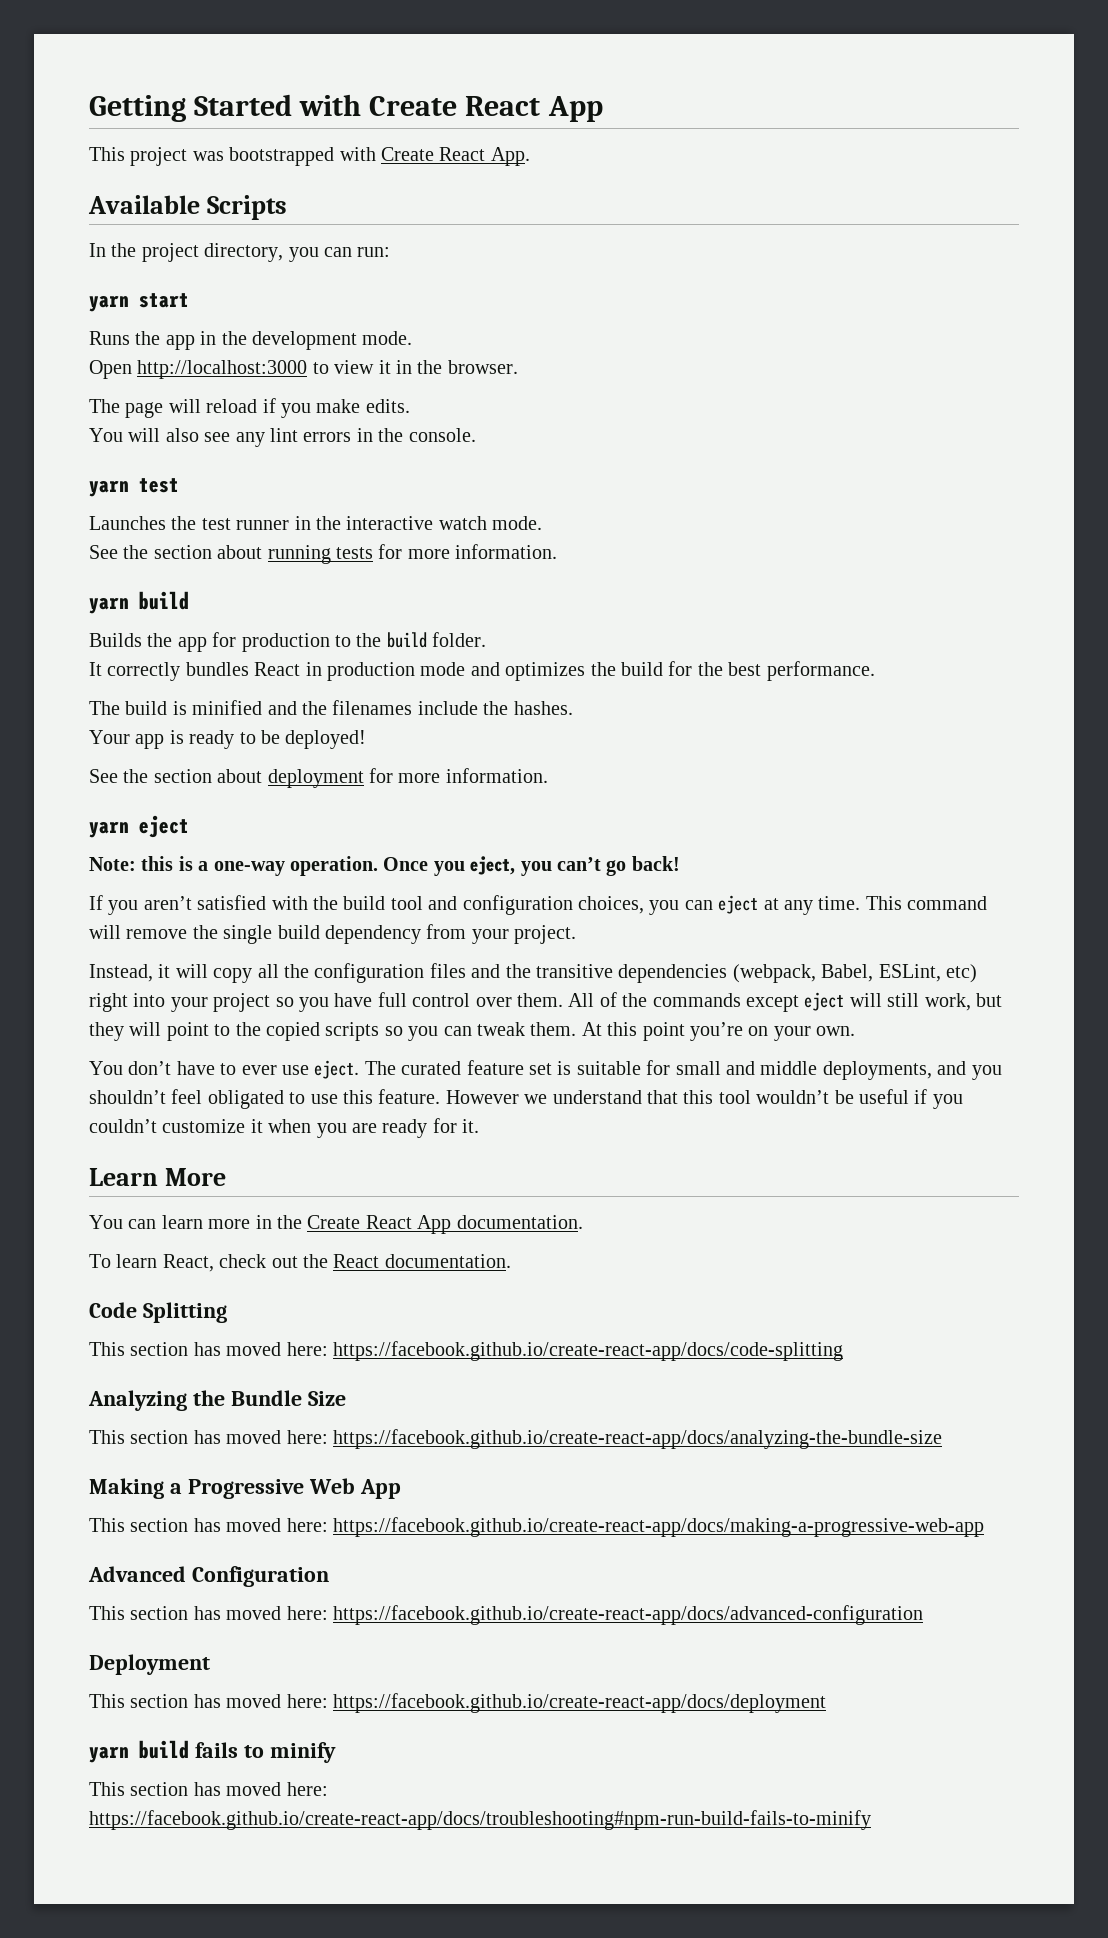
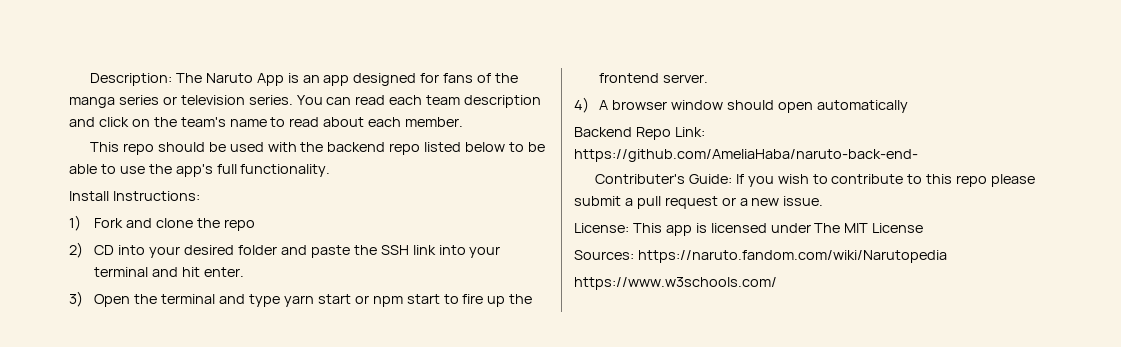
[89,94,603,122] [89,147,530,166] [88,195,287,220] [89,243,391,262] [89,293,189,312] [89,331,413,350] [89,360,518,379] [89,398,410,418] [89,428,476,447] [89,478,179,497] [89,516,543,530] [89,544,558,564] [89,591,189,614] [89,632,487,652] [89,661,875,681] [89,700,573,715] [89,730,367,749] [89,768,548,788] [89,815,189,838] [89,856,680,876] [89,895,988,915] [89,924,577,944] [89,963,977,983] [89,992,1002,1012] [89,1022,856,1041] [89,1060,1002,1080] [89,1089,963,1109] [89,1118,480,1138] [89,1168,226,1186] [89,1215,583,1234] [89,1254,511,1272] [89,1302,227,1323] [89,1341,843,1361] [88,1390,346,1411] [89,1429,942,1449] [89,1478,401,1499] [89,1517,984,1537] [88,1566,329,1587] [89,1605,923,1625] [89,1654,210,1675] [89,1693,826,1713] [89,1740,336,1763] [89,1782,328,1796] [89,1810,871,1830] Getting Started with Create React App // This project was bootstrapped with Create React App. // Available Scripts // In the project directory, you can run: // yarn start // Runs the app in the development mode. // Open http://localhost:3000 to view it in the browser. // The page will reload if you make edits. // You will also see any lint errors in the console. // yarn test // Launches the test runner in the interactive watch mode. // See the section about running tests for more information. // yarn build // Builds the app for production to the build folder. // It correctly bundles React in production mode and optimizes the build for the best performance. // The build is minified and the filenames include the hashes. // Your app is ready to be deployed! // See the section about deployment for more information. // yarn eject // Note: this is a one-way operation. Once you eject, you can’t go back! // If you aren’t satisfied with the build tool and configuration choices, you can eject at any time. This command will remove the single build dependency from your project. // Instead, it will copy all the configuration files and the transitive dependencies (webpack, Babel, ESLint, etc) right into your project so you have full control over them. All of the commands except eject will still work, but they will point to the copied scripts so you can tweak them. At this point you’re on your own. // You don’t have to ever use eject. The curated feature set is suitable for small and middle deployments, and you shouldn’t feel obligated to use this feature. However we understand that this tool wouldn’t be useful if you couldn’t customize it when you are ready for it. // Learn More // You can learn more in the Create React App documentation. // To learn React, check out the React documentation. // Code Splitting // This section has moved here: https://facebook.github.io/create-react-app/docs/code-splitting // Analyzing the Bundle Size // This section has moved here: https://facebook.github.io/create-react-app/docs/analyzing-the-bundle-size // Making a Progressive Web App // This section has moved here: https://facebook.github.io/create-react-app/docs/making-a-progressive-web-app // Advanced Configuration // This section has moved here: https://facebook.github.io/create-react-app/docs/advanced-configuration // Deployment // This section has moved here: https://facebook.github.io/create-react-app/docs/deployment // yarn build fails to minify // This section has moved here: https://facebook.github.io/create-react-app/docs/troubleshooting#npm-run-build-fails-to-minify -> [89,73,518,86] [69,95,542,108] [69,117,464,127] [89,142,545,155] [69,164,331,177] [69,191,200,201] [69,215,256,231] [69,242,501,258] [94,267,245,277] [69,291,533,307] [599,73,709,83] [574,97,908,113] [574,127,705,140] [574,149,918,162] [594,174,1036,187] [574,196,824,209] [574,223,924,236] [574,250,947,263] [574,277,777,290] Description: The Naruto App is an app designed for fans of the manga series or television series. You can read each team description and click on the team's name to read about each member. // This repo should be used with the backend repo listed below to be able to use the app's full functionality. // Install Instructions: // 1) Fork and clone the repo // 2) CD into your desired folder and paste the SSH link into your terminal and hit enter. // 3) Open the terminal and type yarn start or npm start to fire up the frontend server. // 4) A browser window should open automatically // Backend Repo Link: https://github.com/AmeliaHaba/naruto-back-end- // Contributer's Guide: If you wish to contribute to this repo please submit a pull request or a new issue. // License: This app is licensed under The MIT License // Sources: https://naruto.fandom.com/wiki/Narutopedia // https://www.w3schools.com/

